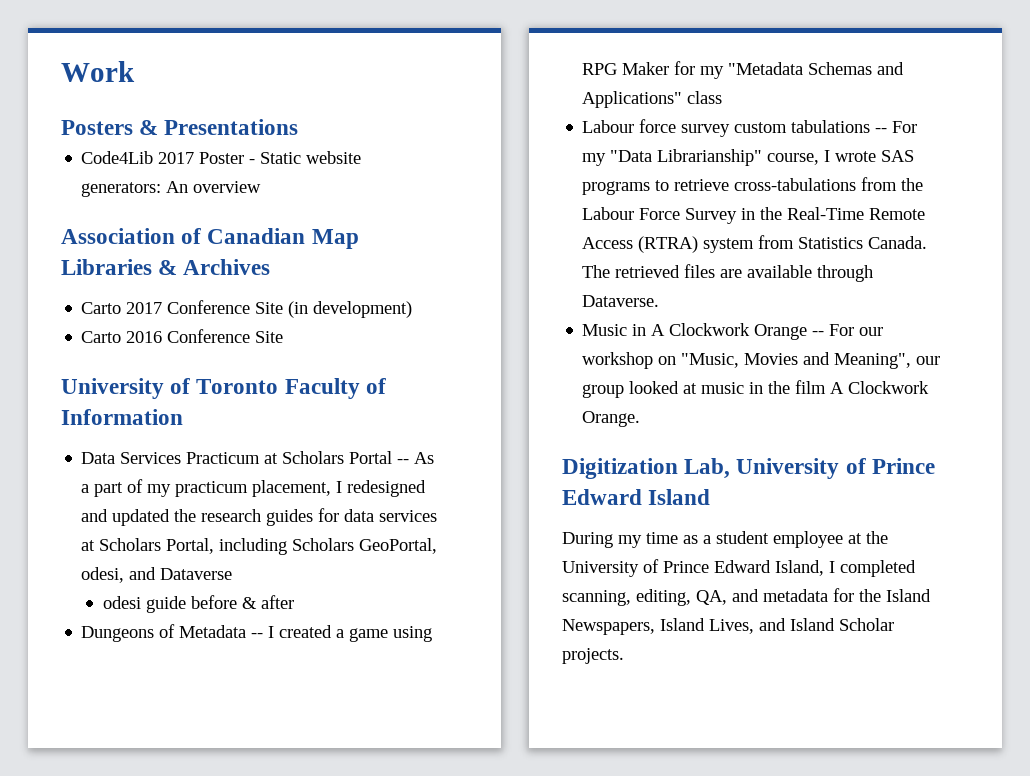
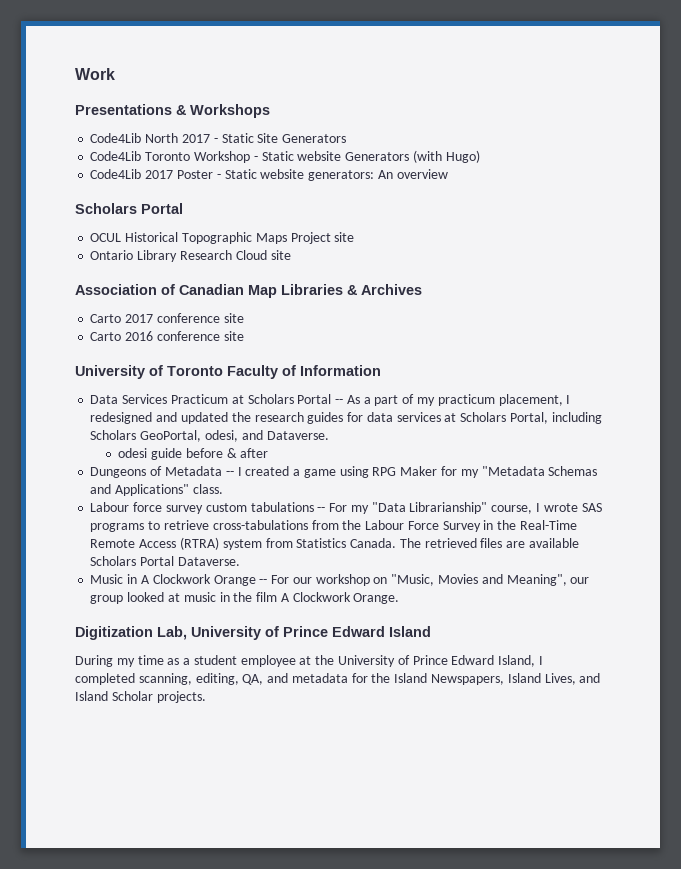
[61,119,299,135] Posters & Presentations -> [75,104,270,118] [90,133,347,143] [90,150,480,163] Presentations & Workshops // Code4Lib North 2017 - Static Site Generators // Code4Lib Toronto Workshop - Static website Generators (with Hugo)
(262, 187) none -> [75,203,183,214] [90,232,355,244] [90,250,291,262] // Scholars Portal // OCUL Historical Topographic Maps Project site // Ontario Library Research Cloud site
[167,300,413,318] Conference Site (in development) -> [156,313,244,323] conference site
[167,329,284,343] Conference Site -> [156,331,244,341] conference site
[160,568,233,580] Dataverse -> [266,431,329,440] Dataverse.
[687,91,723,104] class -> [192,484,223,494] class.
[817,265,874,282] through -> [90,556,175,566] Scholars Portal

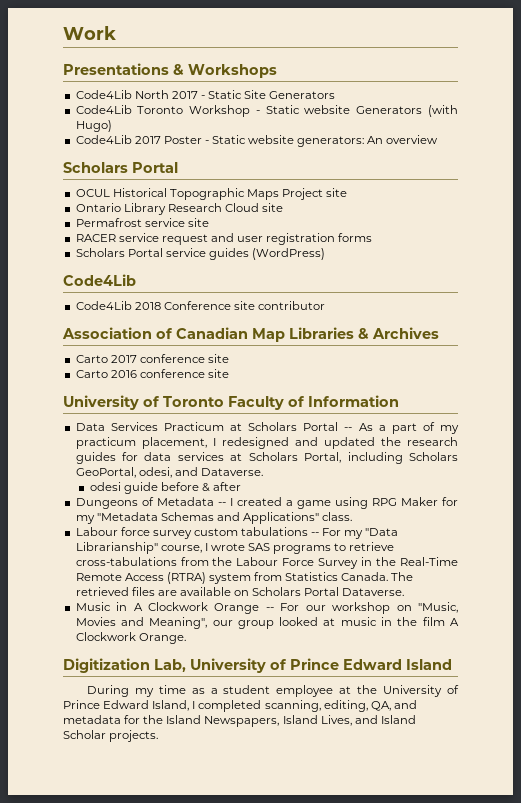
(291, 255) none -> [75,218,209,227] [75,233,373,245] [75,248,326,260] [63,274,136,286] [75,301,326,310] // Permafrost service site // RACER service request and user registration forms // Scholars Portal service guides (WordPress) // Code4Lib // Code4Lib 2018 Conference site contributor
(579, 543) none -> [234,590,250,596] on

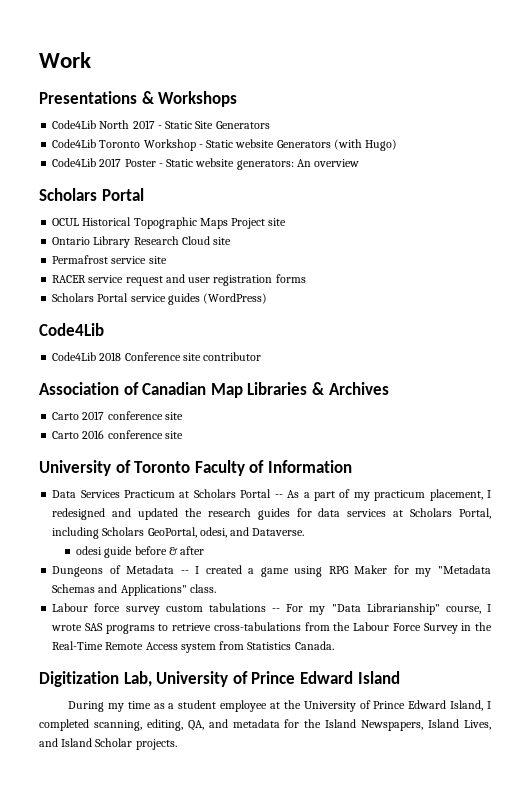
[166,572,206,584] (RTRA) -> (178, 646) none
[391,572,414,581] [75,587,405,596] [75,602,459,614] [75,617,460,629] [75,632,186,644] The retrieved files are available on Scholars Portal Dataverse. // Music in A Clockwork Orange -- For our workshop on "Music, Movies and Meaning", our group looked at music in the film A Clockwork Orange. -> (334, 645) none

